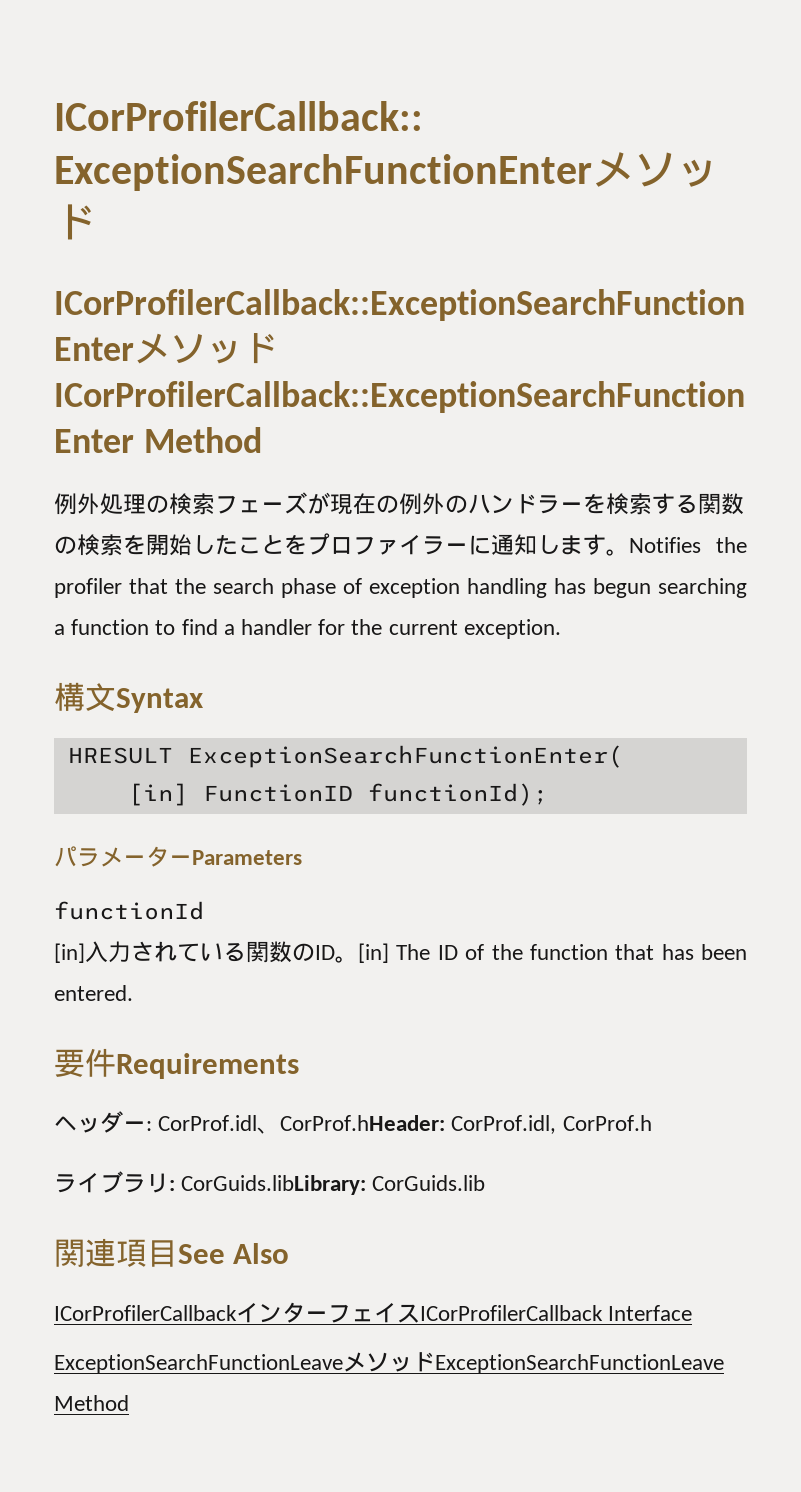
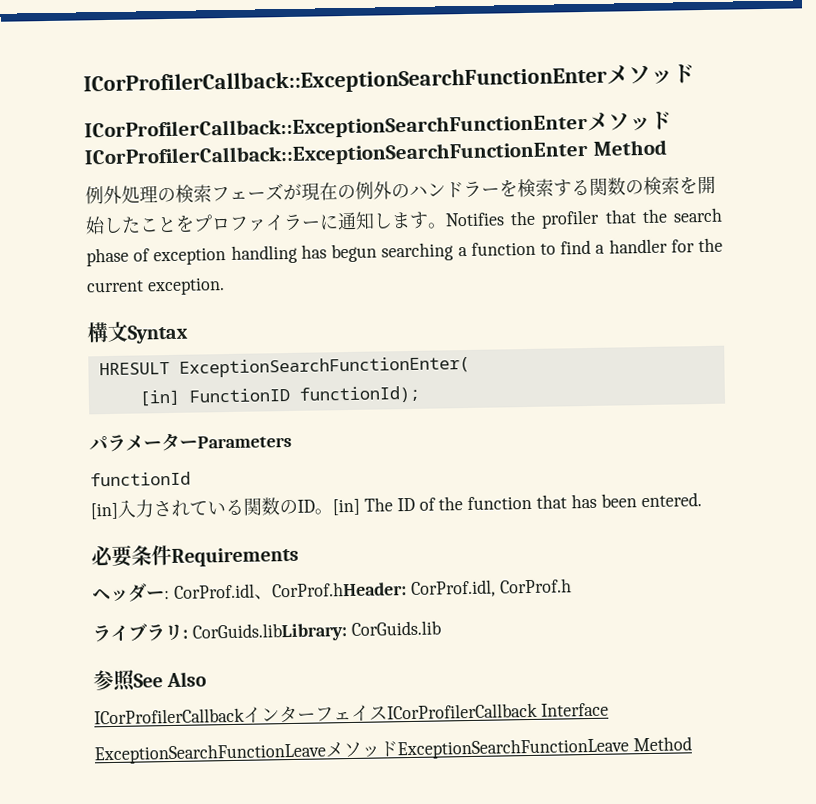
[54,1049,85,1077] 要 -> [91,545,152,567] 必要条
[54,1238,178,1267] 関連項目 -> [93,669,136,692] 参照

